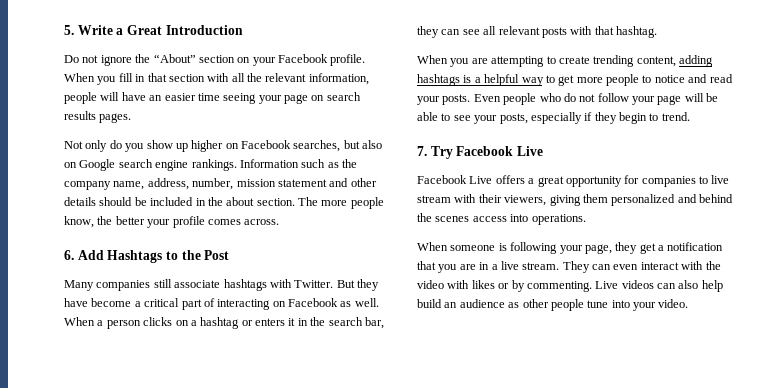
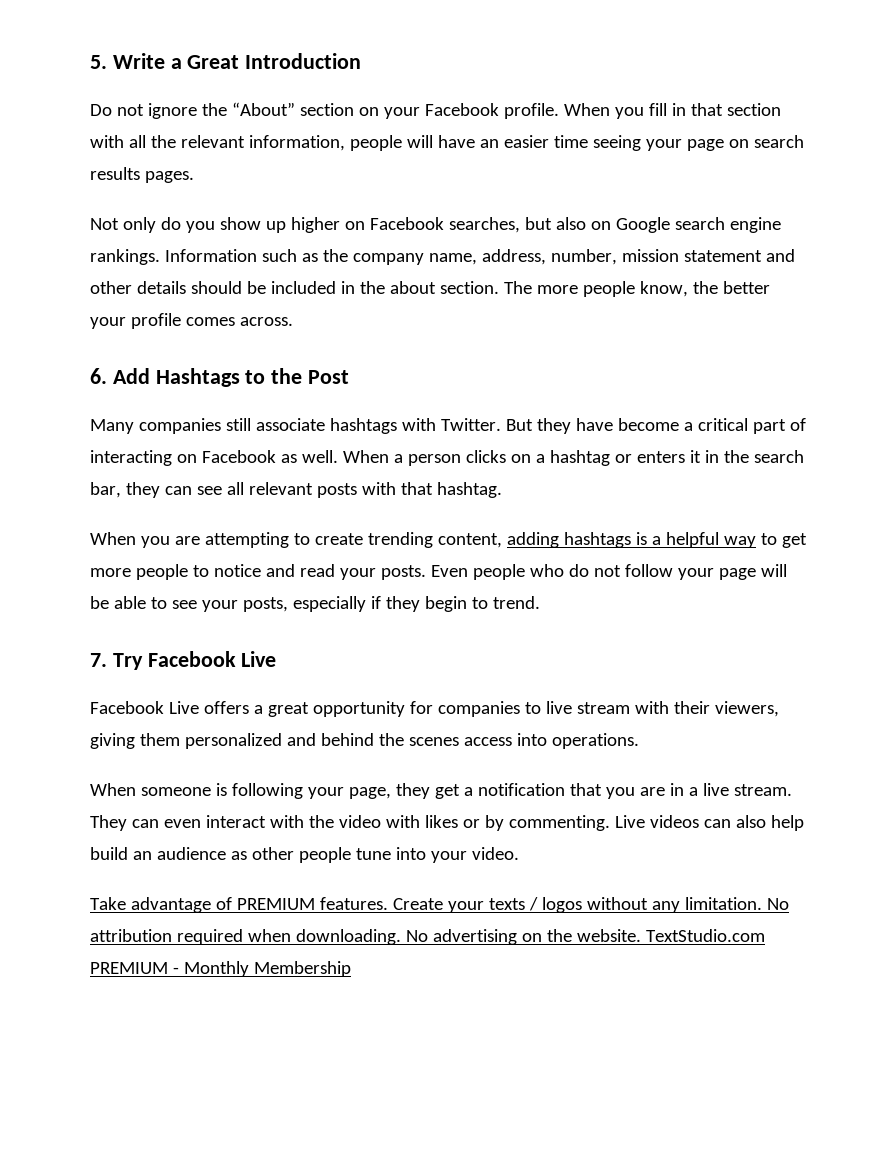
(689, 303) none -> [90,897,789,913] [90,929,765,945] [90,961,351,977] // Take advantage of PREMIUM features. Create your texts / logos without any limitation. No attribution required when downloading. No advertising on the website. TextStudio.com PREMIUM - Monthly Membership

